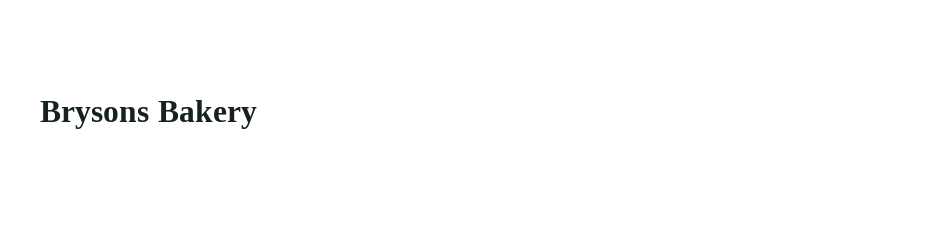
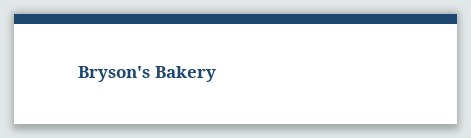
[40,101,149,129] Brysons -> [78,66,150,82] Bryson's

